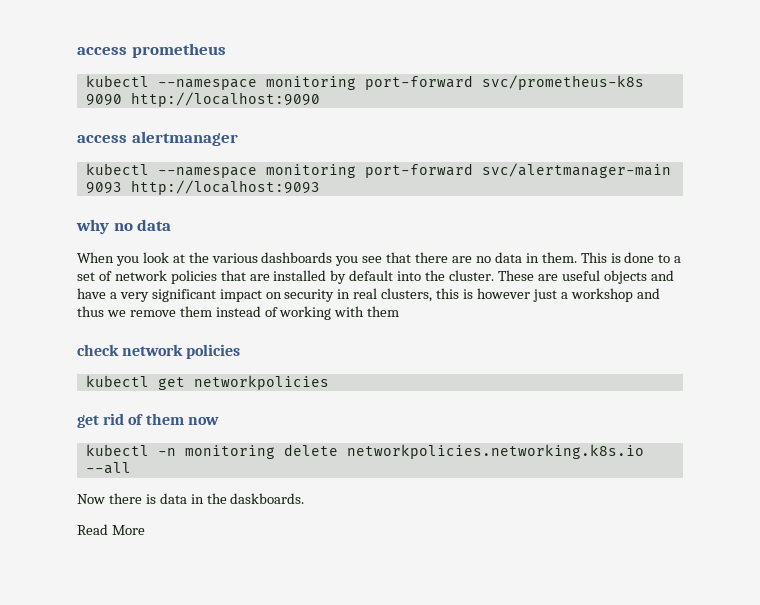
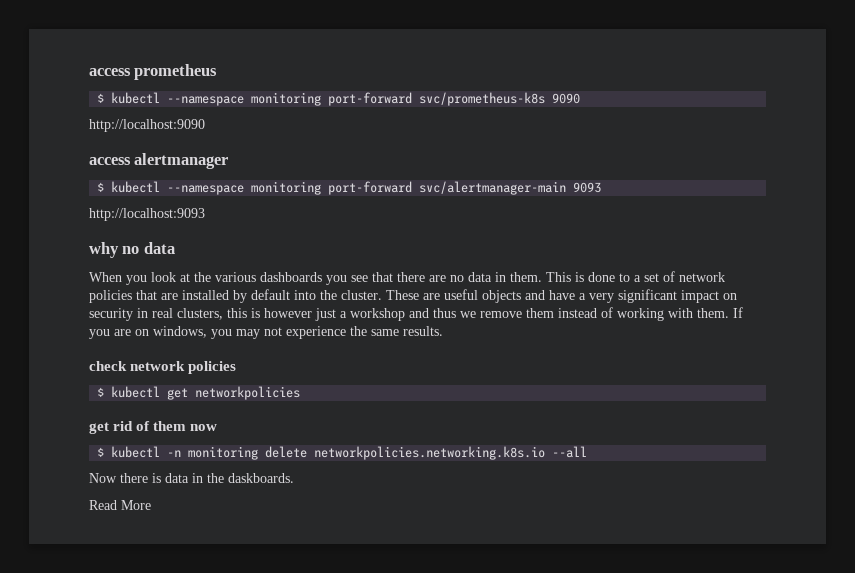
(226, 50) none -> [97,93,105,103] $
(122, 100) none -> (581, 98) //
(238, 138) none -> [97,182,105,192] $
(122, 188) none -> (602, 187) //
[367,306,400,317] them -> [697,307,743,318] [89,326,443,339] them. If you are on windows, you may not experience the same results.
(241, 351) none -> [97,387,105,397] $
(219, 421) none -> [97,447,105,457] $

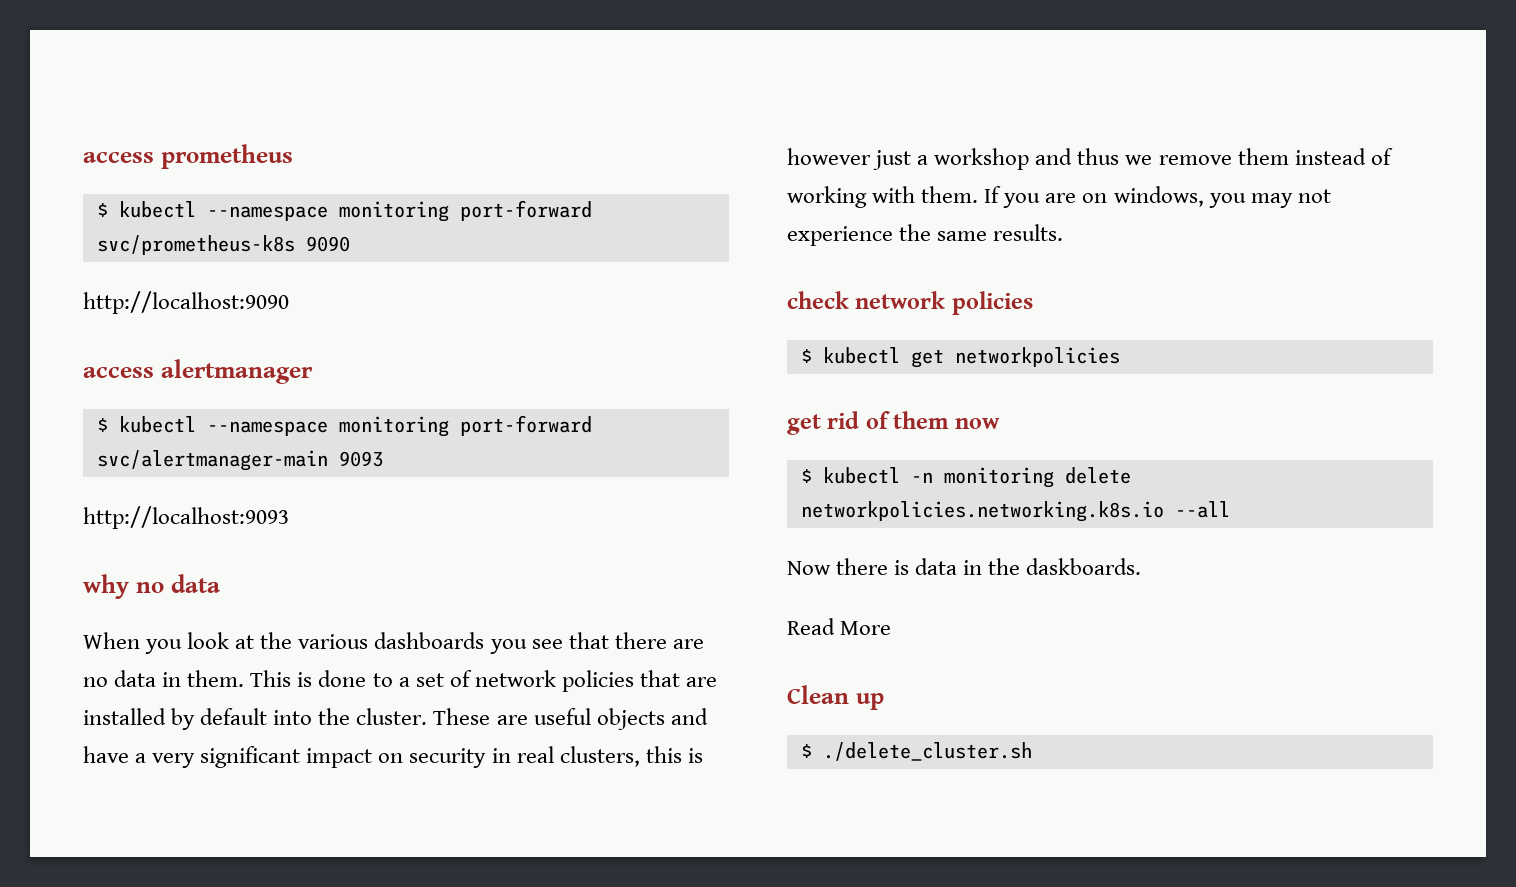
(151, 505) none -> [787,685,884,710] [800,742,1032,761] // Clean up // $ ./delete_cluster.sh

